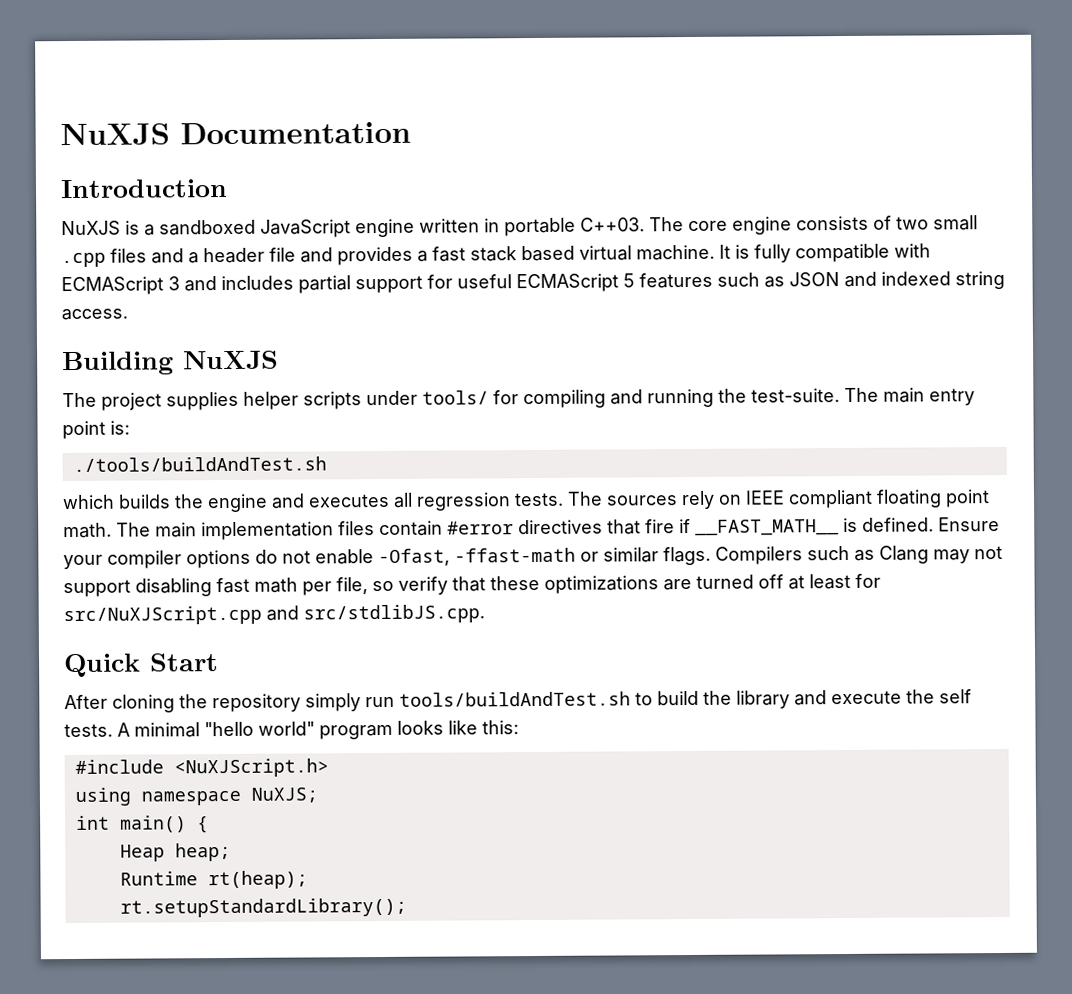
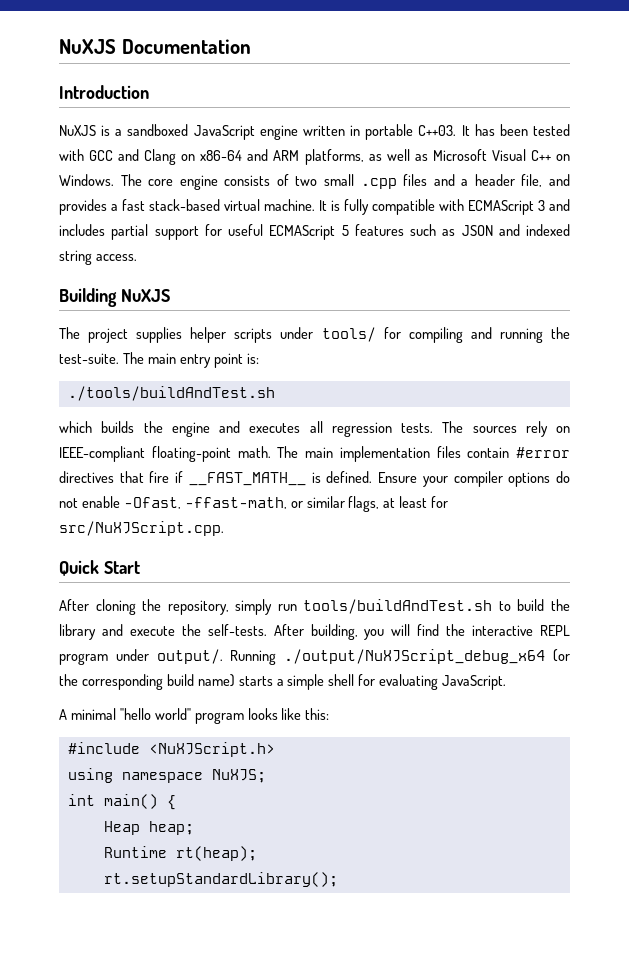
(645, 224) none -> [461,124,570,136] [59,149,570,165] [59,174,114,186] It has been tested with GCC and Clang on x86-64 and ARM platforms, as well as Microsoft Visual C++ on Windows.
[269,247,296,262] file -> [521,174,543,187] file,
[470,245,575,262] stack based -> [149,199,220,211] stack-based
[745,489,990,509] IEEE compliant floating point -> [59,446,231,462] IEEE-compliant floating-point
[454,547,576,563] -ffast-math -> [184,497,287,509] -ffast-math,
[663,545,1003,566] [63,573,881,598] [63,604,485,626] flags. Compilers such as Clang may not support disabling fast math per file, so verify that these optimizations are turned off at least for src/NuXJScript.cpp and src/stdlibJS.cpp. -> [348,496,449,512] [59,521,224,536] flags, at least for src/NuXJScript.cpp.
[212,693,301,713] repository -> [167,600,229,615] repository,
[939,689,972,704] [64,723,113,738] self tests. -> [207,624,571,640] [59,649,570,665] [59,674,507,690] self-tests. After building, you will find the interactive REPL program under output/. Running ./output/NuXJScript_debug_x64 (or the corresponding build name) starts a simple shell for evaluating JavaScript. //

